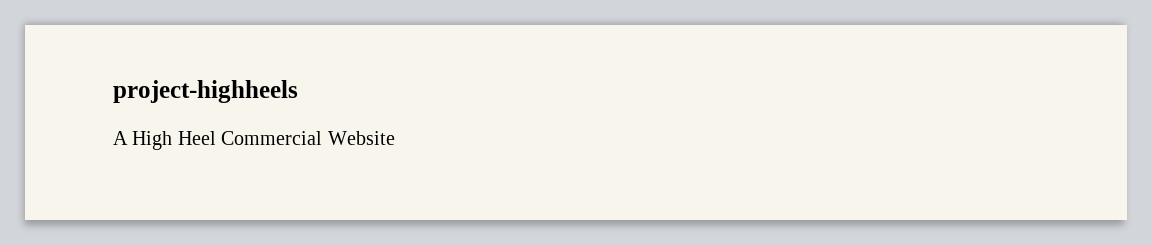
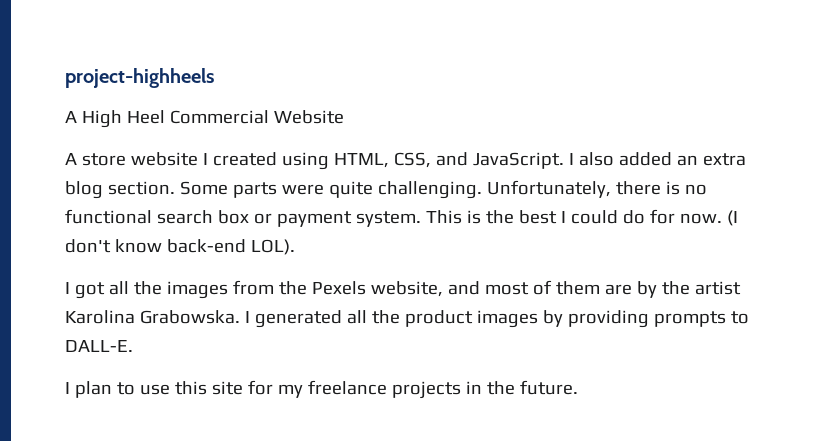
(395, 138) none -> [65,152,746,170] [65,180,707,199] [65,209,738,227] [65,239,295,255] [65,280,741,299] [65,310,749,328] [65,340,133,352] [65,380,578,399] // A store website I created using HTML, CSS, and JavaScript. I also added an extra blog section. Some parts were quite challenging. Unfortunately, there is no functional search box or payment system. This is the best I could do for now. (I don't know back-end LOL). // I got all the images from the Pexels website, and most of them are by the artist Karolina Grabowska. I generated all the product images by providing prompts to DALL-E. // I plan to use this site for my freelance projects in the future.

